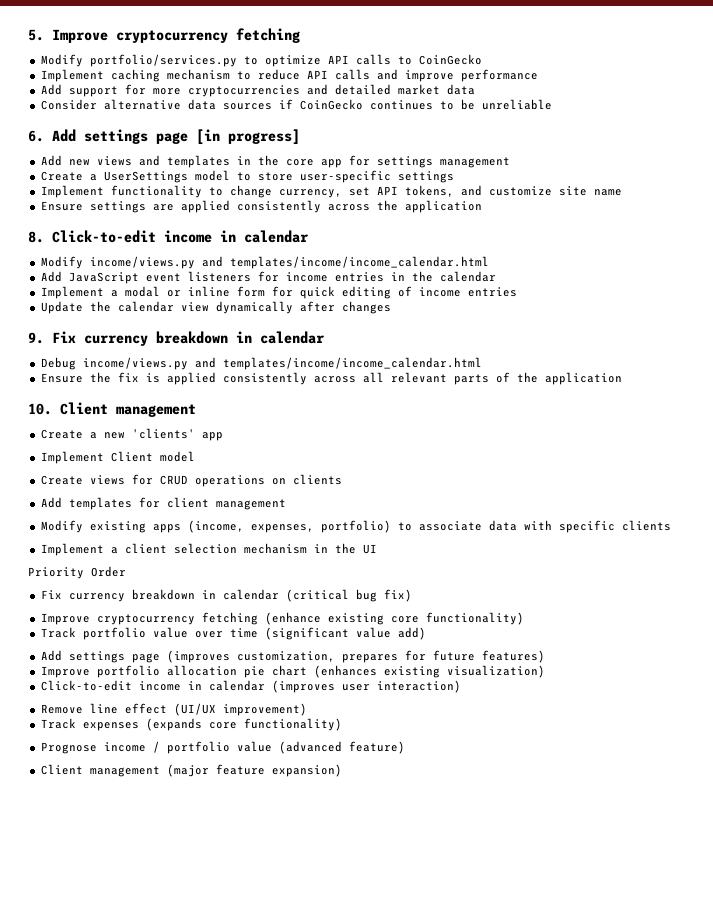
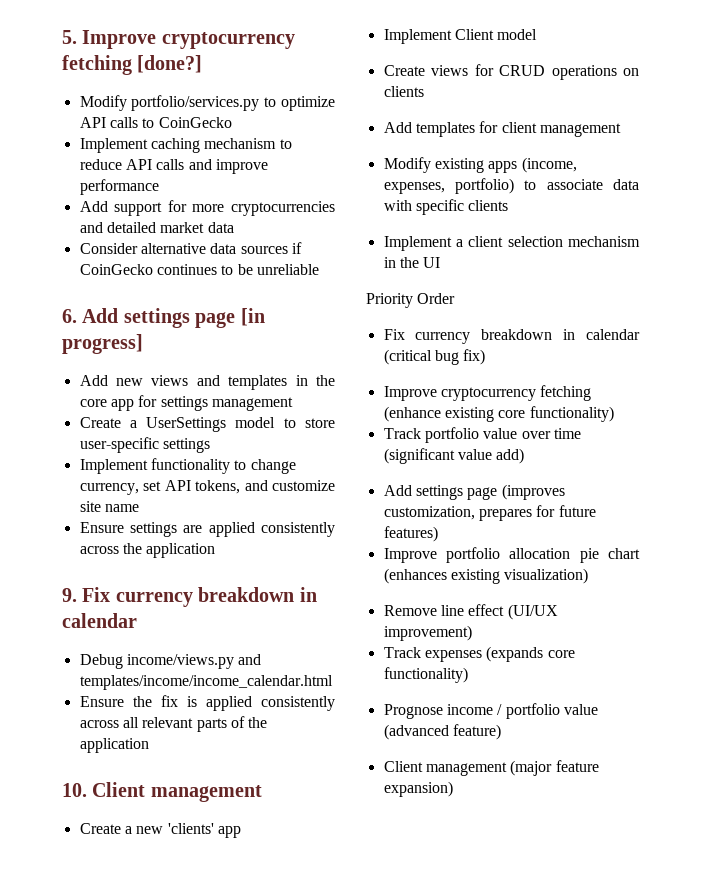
(300, 35) none -> [137,55,203,73] [done?]
[28,230,309,243] [40,256,489,269] [40,271,496,284] [40,286,517,299] [40,301,391,314] // 8. Click-to-edit income in calendar // Modify income/views.py and templates/income/income_calendar.html // Add JavaScript event listeners for income entries in the calendar // Implement a modal or inline form for quick editing of income entries // Update the calendar view dynamically after changes -> (216, 550) none
[40,680,461,693] // Click-to-edit income in calendar (improves user interaction) -> (589, 576) none

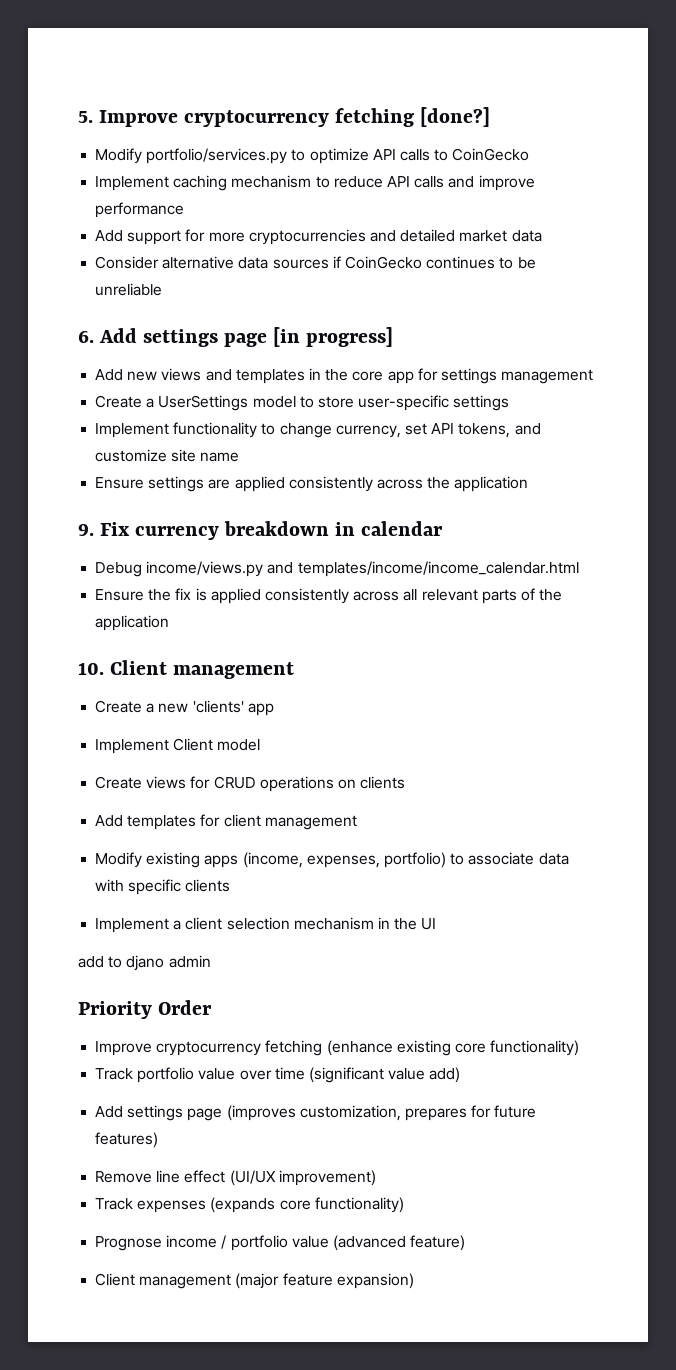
[366,293,456,308] [383,329,640,344] [383,349,486,365] Priority Order // Fix currency breakdown in calendar (critical bug fix) -> [78,955,211,971] [78,1000,213,1019] add to djano admin // Priority Order
[383,547,640,563] [383,568,589,584] // Improve portfolio allocation pie chart (enhances existing visualization) -> (159, 1140) none

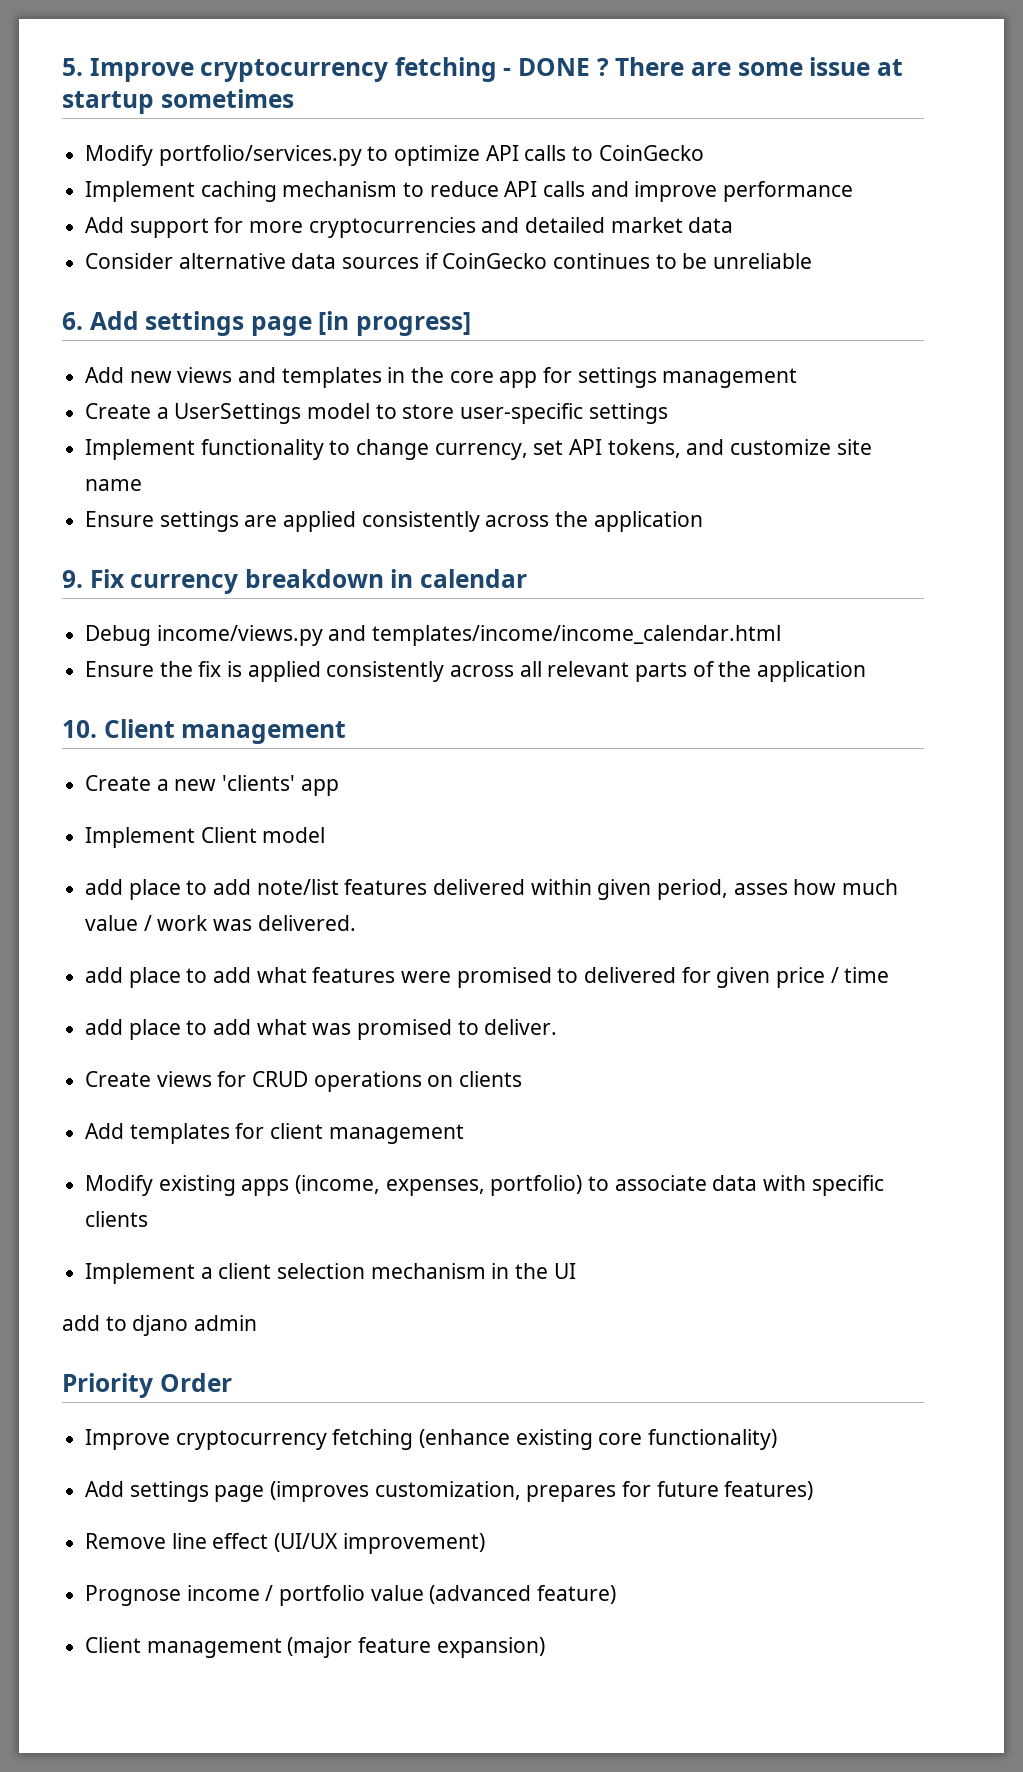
[420,107,491,127] [done?] -> [503,57,903,76] [62,89,294,114] - DONE ? There are some issue at startup sometimes
(261, 745) none -> [85,879,899,900] [85,915,356,931] [85,967,890,988] [85,1019,558,1040] // add place to add note/list features delivered within given period, asses how much value / work was delivered. // add place to add what features were promised to delivered for given price / time // add place to add what was promised to deliver.
[95,1067,461,1083] // Track portfolio value over time (significant value add) -> (778, 1439) none
[95,1197,404,1213] // Track expenses (expands core functionality) -> (485, 1543) none

